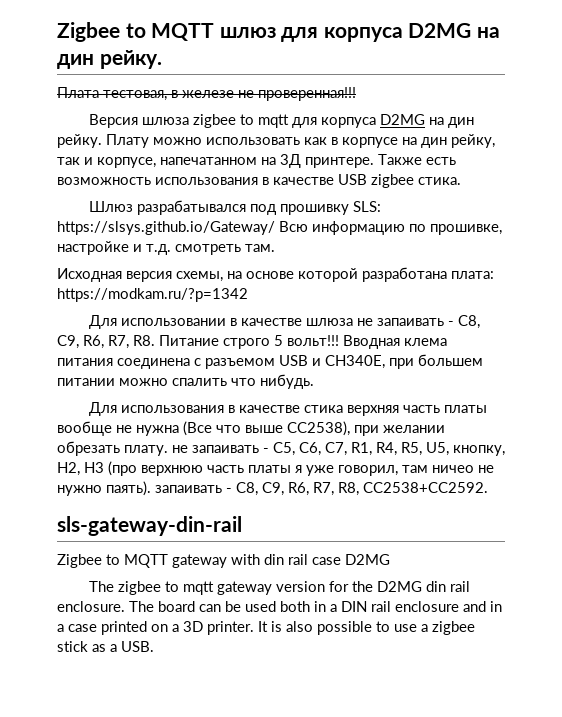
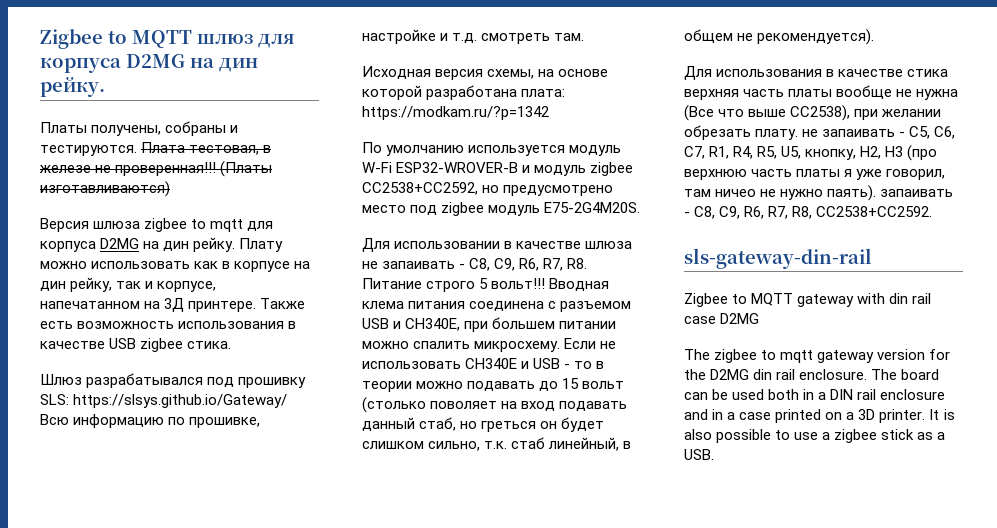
(162, 59) none -> [40,121,239,136] [40,145,137,156] Платы получены, собраны и тестируются.
(356, 94) none -> [220,161,273,177] [40,181,170,197] (Платы изготавливаются)
(248, 295) none -> [362,142,622,156] [362,162,634,176] [362,182,614,196] [362,202,641,216] // По умолчанию используется модуль W-Fi ESP32-WROVER-B и модуль zigbee CC2538+CC2592, но предусмотрено место под zigbee модуль E75-2G4M20S.
[231,374,314,389] что нибудь. -> [474,338,617,352] [362,358,605,369] [362,378,625,392] [362,397,628,413] [362,417,605,432] [362,437,632,451] [684,29,875,45] микросхему. Если не использовать CH340E и USB - то в теории можно подавать до 15 вольт (столько поволяет на вход подавать данный стаб, но греться он будет слишком сильно, т.к. стаб линейный, в общем не рекомендуется).

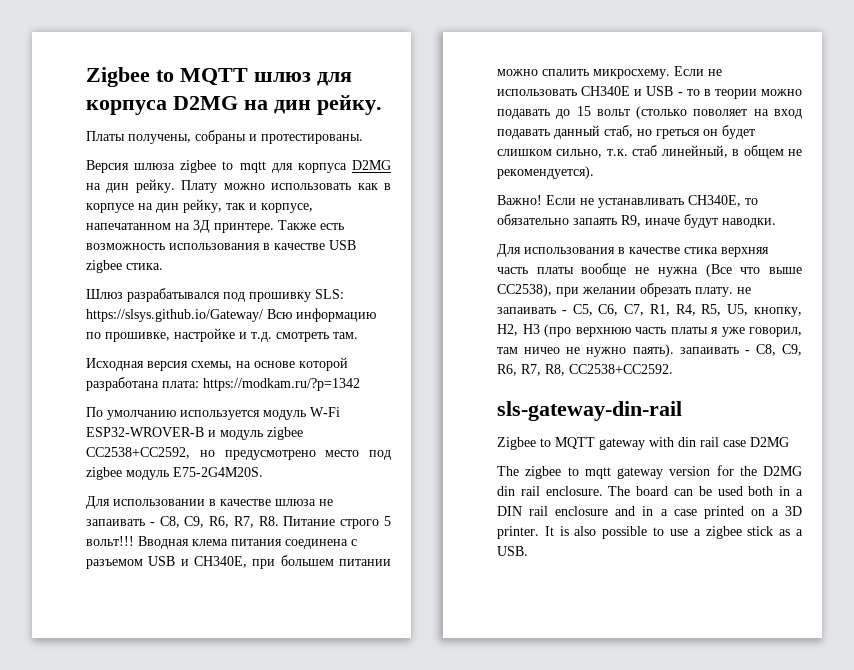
[40,142,272,156] [39,161,273,177] [40,181,170,197] тестируются. Плата тестовая, в железе не проверенная!!! (Платы изготавливаются) -> [261,134,363,144] протестированы.
(875, 37) none -> [497,195,758,208] [497,214,776,228] // Важно! Если не устанавливать CH340E, то обязательно запаять R9, иначе будут наводки.

